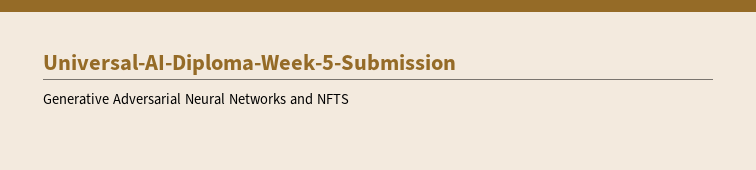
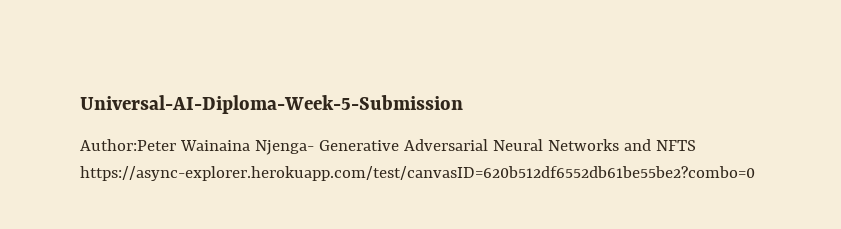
(456, 64) none -> [80,139,314,155] Author:Peter Wainaina Njenga-
(349, 99) none -> [80,166,755,181] https://async-explorer.herokuapp.com/test/canvasID=620b512df6552db61be55be2?combo=0

